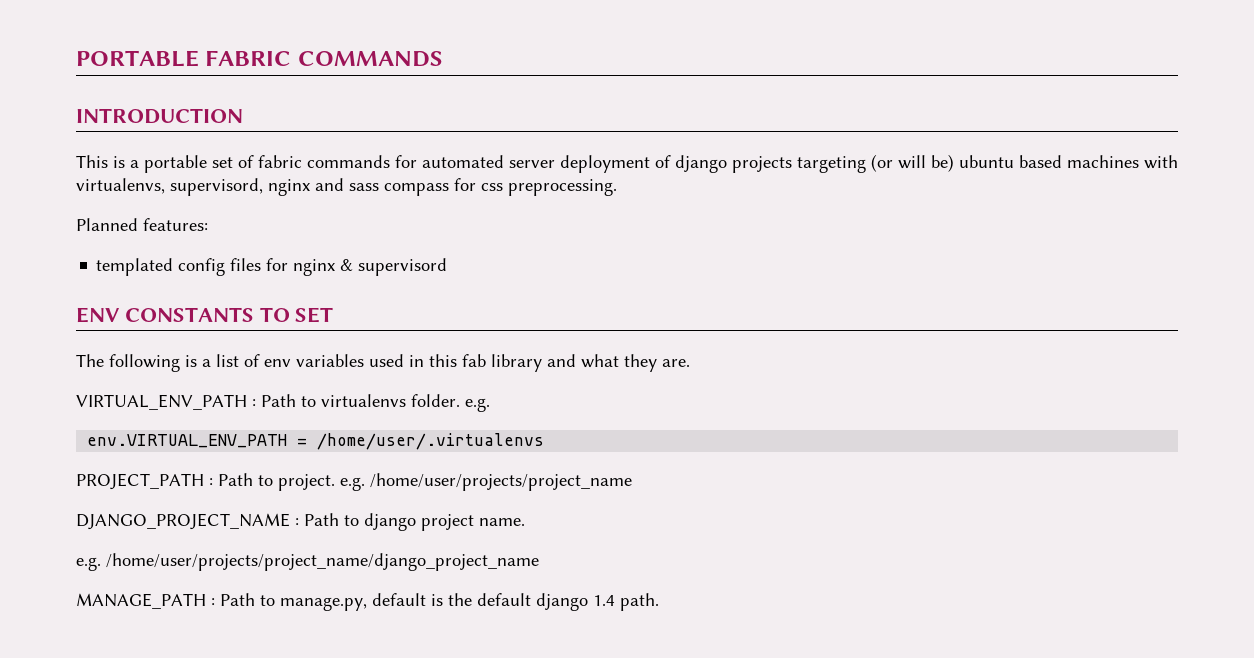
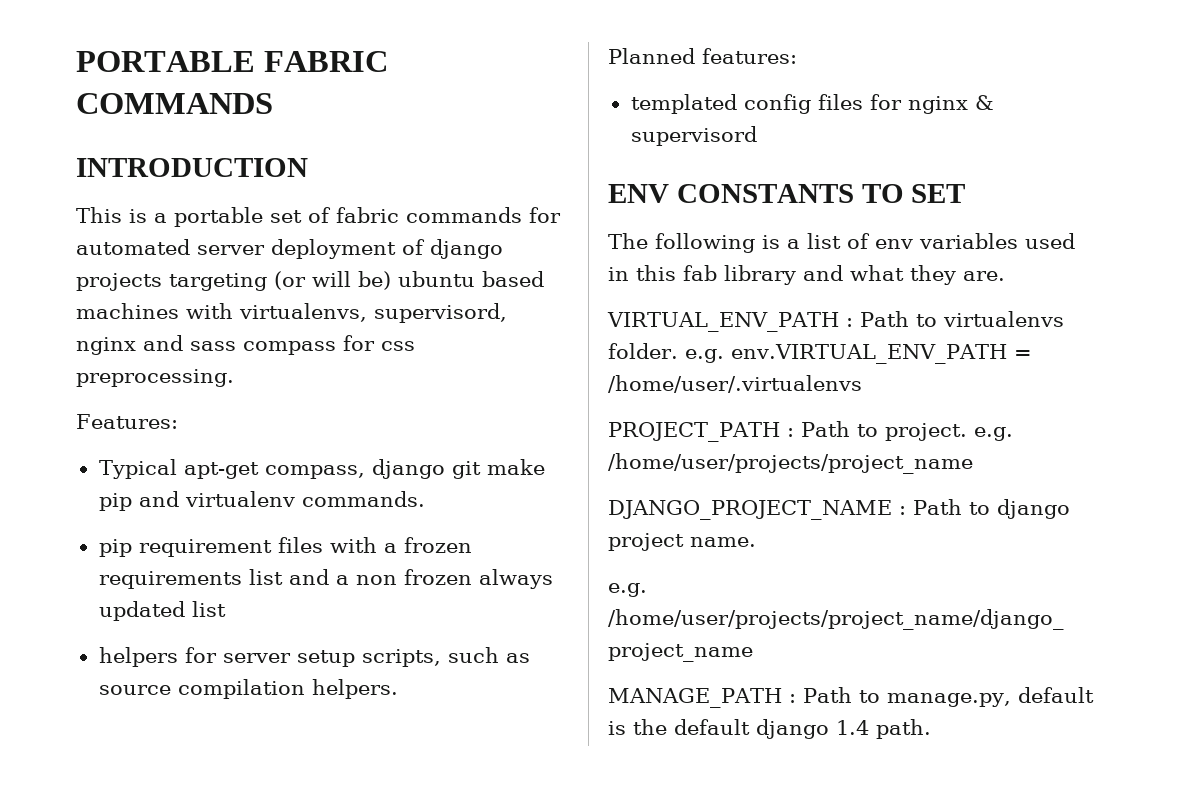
(617, 187) none -> [76,414,178,429] [98,459,545,479] [98,491,425,511] [98,537,472,557] [98,569,553,589] [98,601,226,621] [98,647,530,667] [98,679,398,699] // Features: // Typical apt-get compass, django git make pip and virtualenv commands. // pip requirement files with a frozen requirements list and a non frozen always updated list // helpers for server setup scripts, such as source compilation helpers.
(490, 405) // -> (724, 356) none

